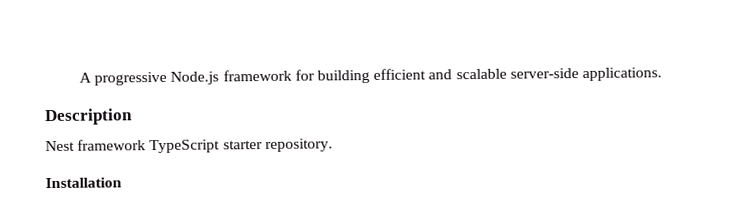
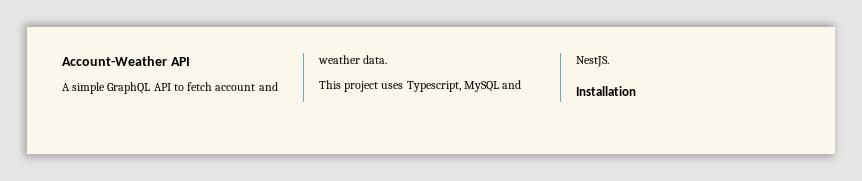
[79,67,662,86] [44,108,133,126] [45,138,333,154] A progressive Node.js framework for building efficient and scalable server-side applications. // Description // Nest framework TypeScript starter repository. -> [62,56,190,66] [62,82,278,94] [318,55,388,64] [319,80,522,92] [576,56,609,67] Account-Weather API // A simple GraphQL API to fetch account and weather data. // This project uses Typescript, MySQL and NestJS.

